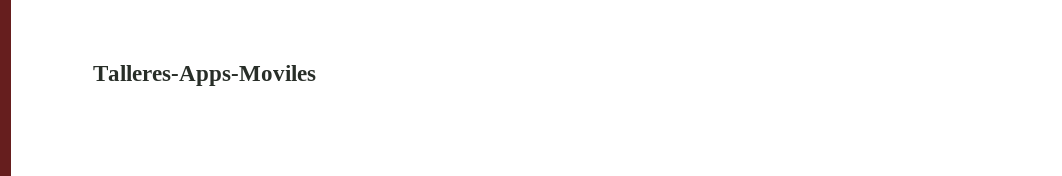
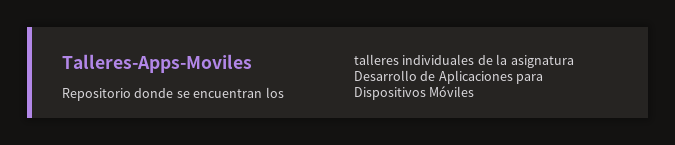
(316, 75) none -> [62,87,284,101] [354,54,574,68] [354,70,544,84] [354,86,475,100] // Repositorio donde se encuentran los talleres individuales de la asignatura Desarrollo de Aplicaciones para Dispositivos Móviles

